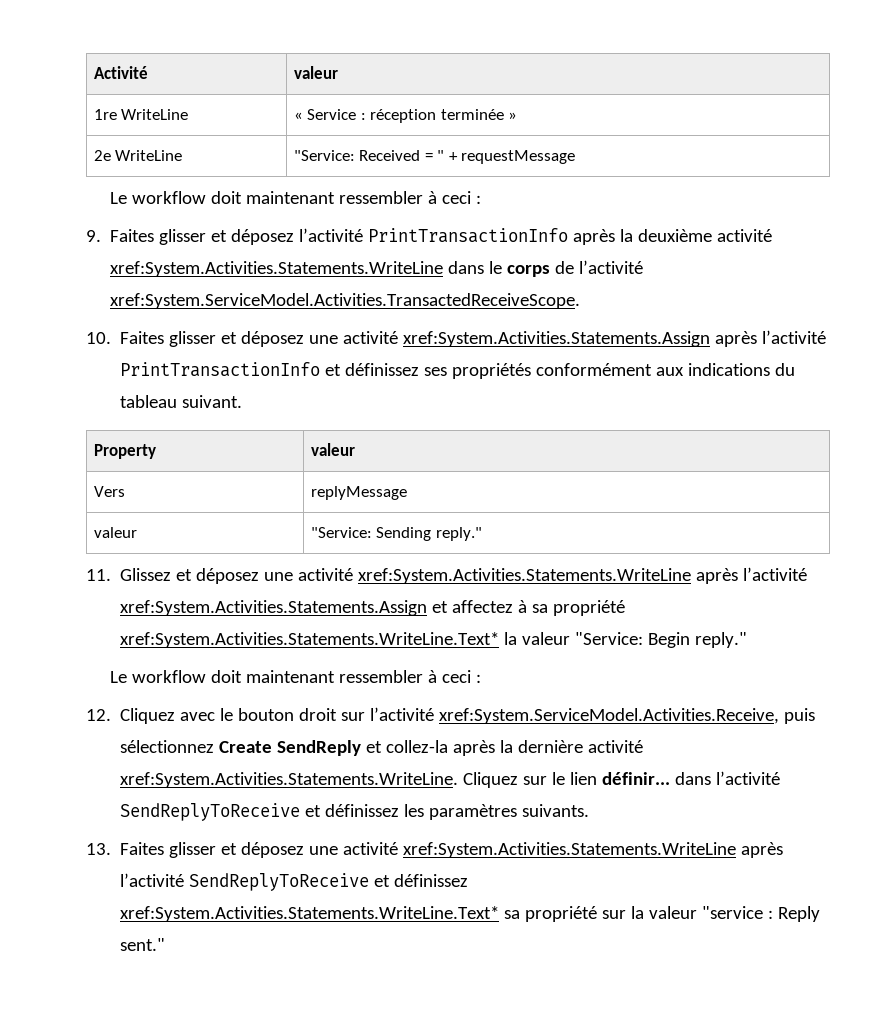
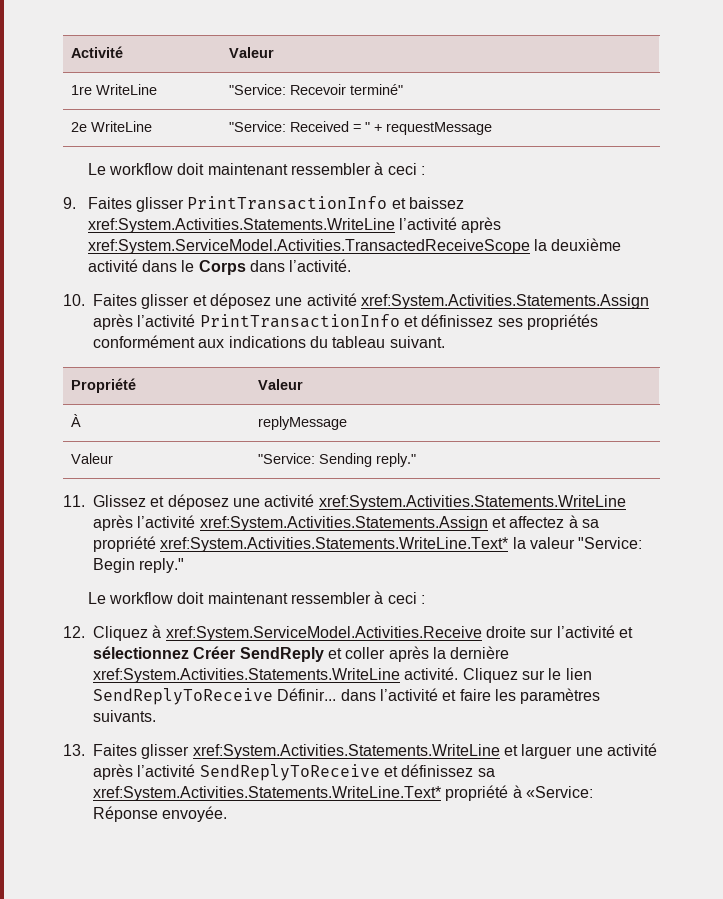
[293,66,338,79] valeur -> [228,47,274,58] Valeur
[293,109,518,123] « Service : réception terminée » -> [228,84,403,95] "Service: Recevoir terminé"
[211,228,616,245] et déposez l’activité PrintTransactionInfo après -> [187,196,464,210] [87,217,502,233] [87,239,530,254] PrintTransactionInfo et baissez xref:System.Activities.Statements.WriteLine l’activité après xref:System.ServiceModel.Activities.TransactedReceiveScope
[110,261,444,277] xref:System.Activities.Statements.WriteLine -> (138, 265) none
[507,260,644,277] [110,293,581,309] corps de l’activité xref:System.ServiceModel.Activities.TransactedReceiveScope. -> [198,259,352,275] Corps dans l’activité.
[93,444,156,459] [310,443,355,456] [93,486,125,497] Property | valeur // Vers -> [70,378,136,393] [257,379,303,390] [70,414,81,427] Propriété | Valeur // À
[93,527,137,538] valeur -> [70,453,113,464] Valeur
[180,707,816,724] [120,740,273,753] avec le bouton droit sur l’activité xref:System.ServiceModel.Activities.Receive, puis sélectionnez Create -> [152,625,633,641] [93,646,236,659] à xref:System.ServiceModel.Activities.Receive droite sur l’activité et sélectionnez Créer
[386,740,449,753] collez-la -> [345,647,386,659] coller
[588,740,644,753] [120,772,459,788] activité xref:System.Activities.Statements.WriteLine. -> [93,667,459,683] xref:System.Activities.Statements.WriteLine activité.
[602,771,781,785] [120,803,400,821] définir... dans l’activité SendReplyToReceive et définissez -> [93,688,491,705] SendReplyToReceive Définir... dans l’activité et faire
[221,842,737,858] et déposez une activité xref:System.Activities.Statements.WriteLine -> [192,743,657,759] xref:System.Activities.Statements.WriteLine et larguer une activité
[120,906,821,922] [120,938,166,951] xref:System.Activities.Statements.WriteLine.Text* sa propriété sur la valeur "service : Reply sent." -> [477,768,495,777] [93,785,593,801] [93,806,228,822] sa xref:System.Activities.Statements.WriteLine.Text* propriété à «Service: Réponse envoyée.

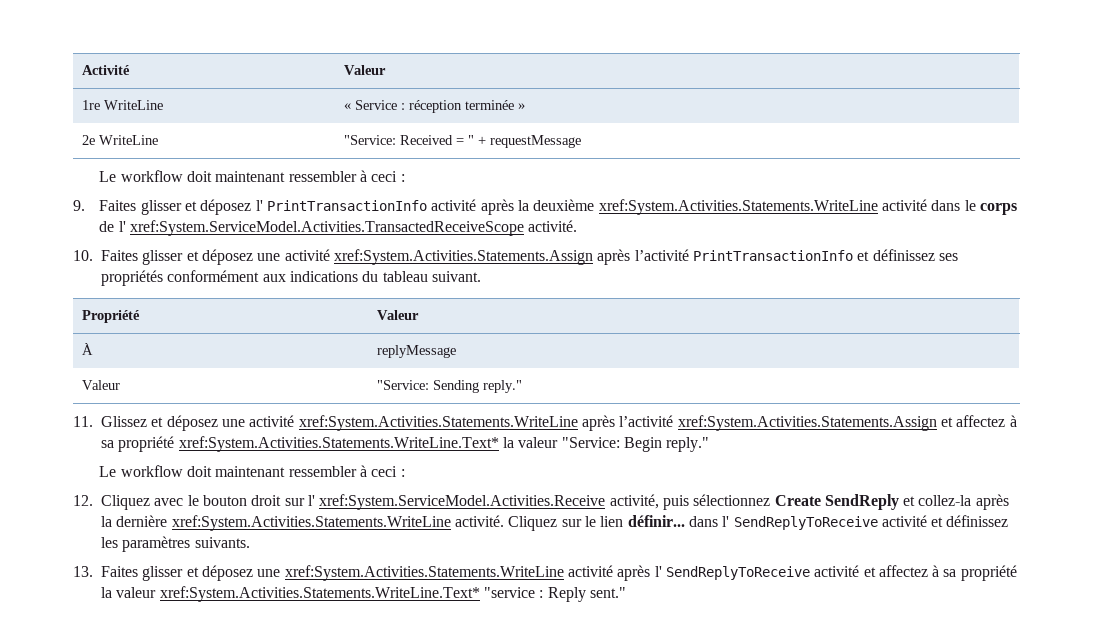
[228,84,403,95] "Service: Recevoir terminé" -> [343,100,525,113] « Service : réception terminée »
[187,196,464,210] [87,217,502,233] [87,239,530,254] PrintTransactionInfo et baissez xref:System.Activities.Statements.WriteLine l’activité après xref:System.ServiceModel.Activities.TransactedReceiveScope -> [185,199,514,215] et déposez l' PrintTransactionInfo activité après
(622, 244) none -> [598,199,878,215] xref:System.Activities.Statements.WriteLine
[198,259,352,275] Corps dans l’activité. -> [979,203,1017,215] [99,220,578,236] corps de l' xref:System.ServiceModel.Activities.TransactedReceiveScope activité.
[152,625,633,641] [93,646,236,659] à xref:System.ServiceModel.Activities.Receive droite sur l’activité et sélectionnez Créer -> [154,494,821,510] avec le bouton droit sur l' xref:System.ServiceModel.Activities.Receive activité, puis sélectionnez Create
[345,647,386,659] coller -> [918,495,972,506] collez-la
[93,688,491,705] SendReplyToReceive Définir... dans l’activité et faire -> [627,515,1009,530] définir... dans l' SendReplyToReceive activité et définissez
[192,743,657,759] [93,764,495,781] [93,785,593,801] [93,806,228,822] xref:System.Activities.Statements.WriteLine et larguer une activité après l’activité SendReplyToReceive et définissez sa xref:System.Activities.Statements.WriteLine.Text* propriété à «Service: Réponse envoyée. -> [186,565,1017,581] [101,586,626,602] et déposez une xref:System.Activities.Statements.WriteLine activité après l' SendReplyToReceive activité et affectez à sa propriété la valeur xref:System.Activities.Statements.WriteLine.Text* "service : Reply sent."

